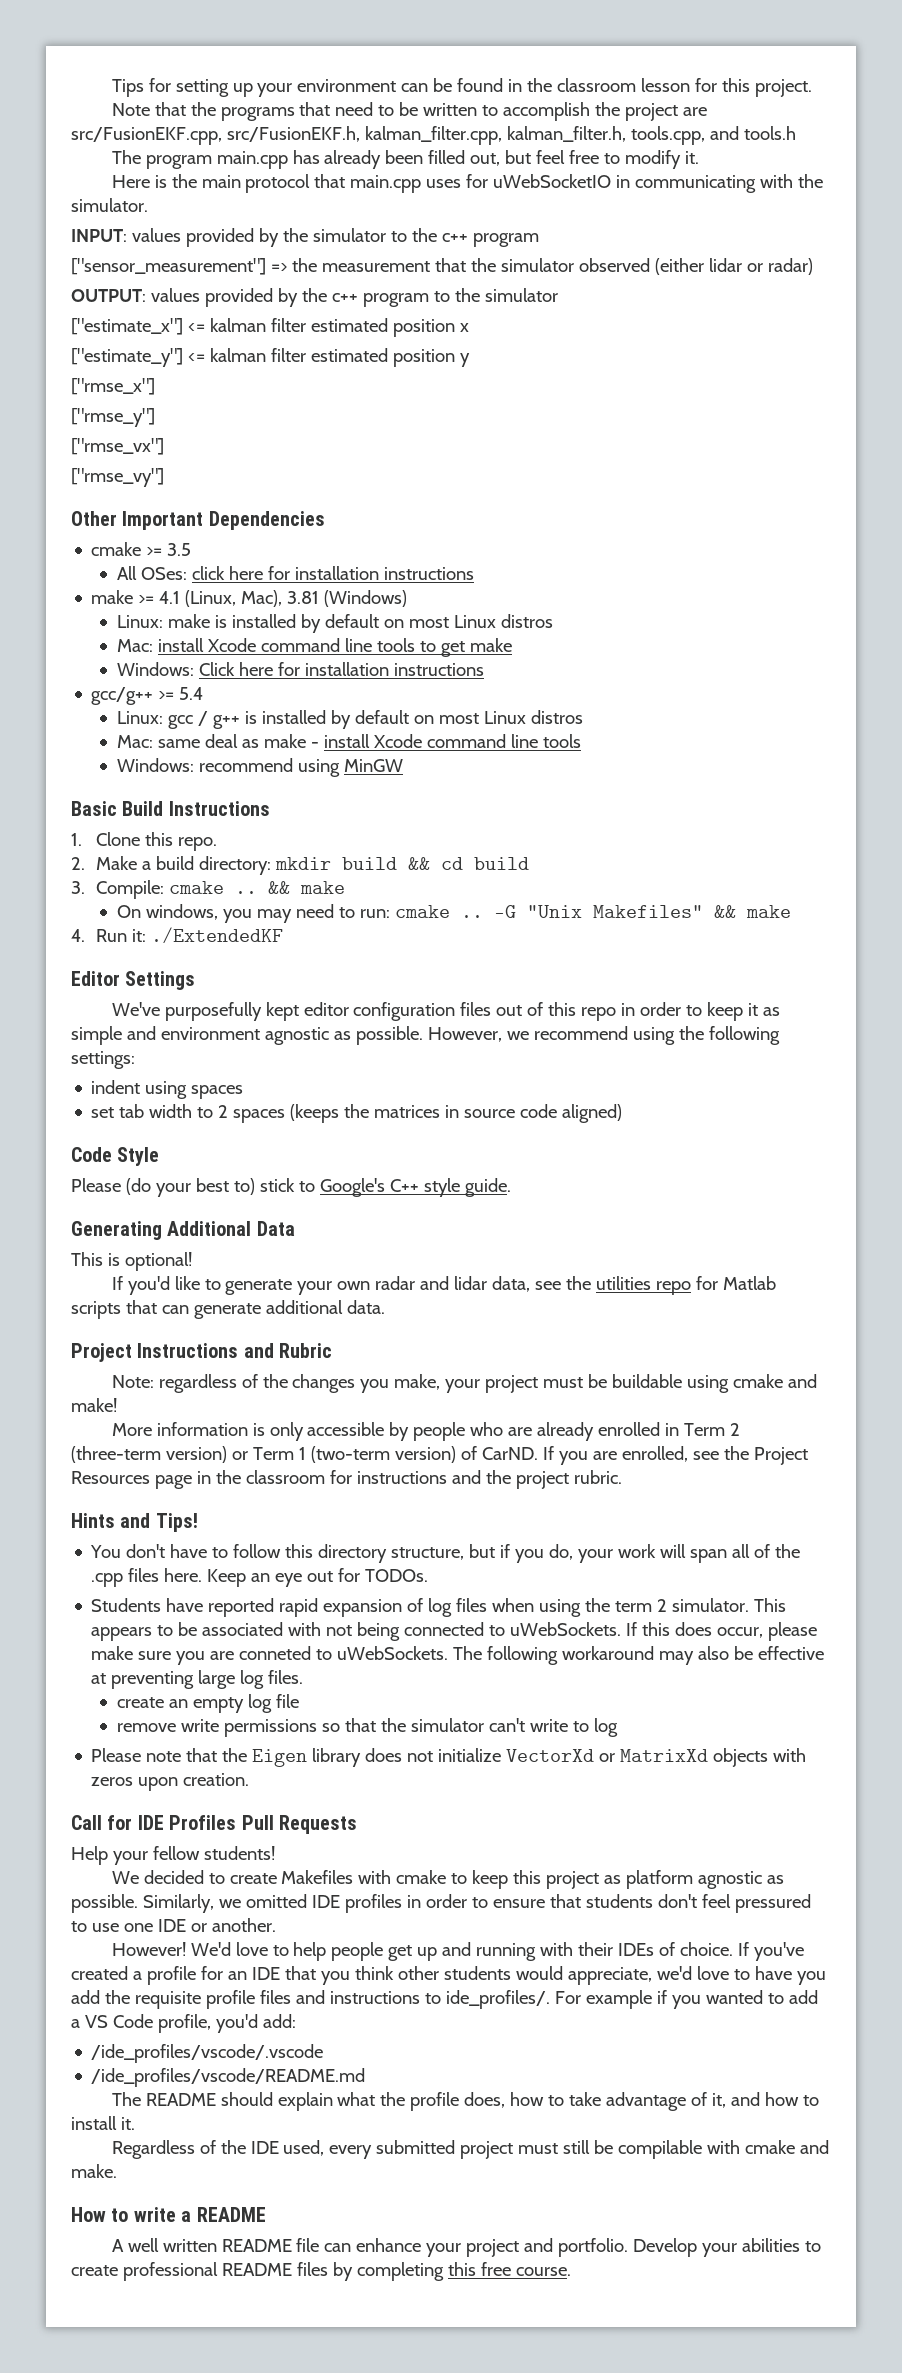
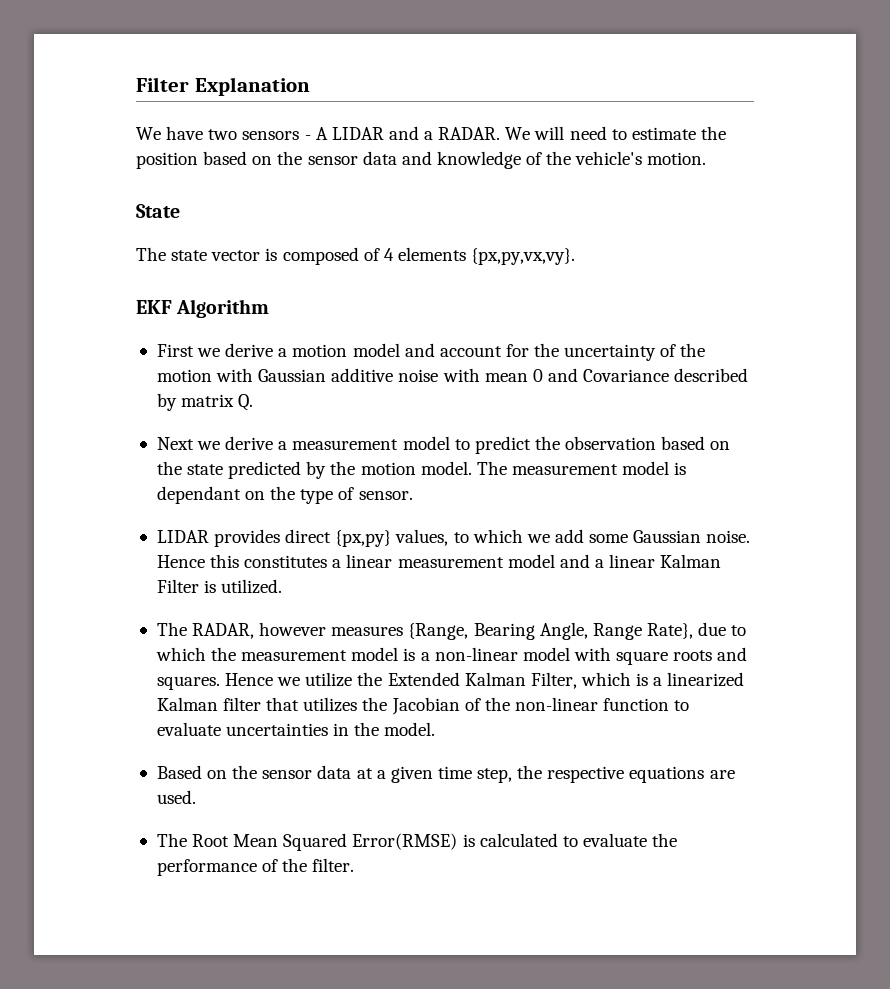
[111,78,813,97] [111,102,708,121] [71,126,796,145] [111,150,700,169] [111,174,824,193] [71,198,148,212] [71,228,539,247] [71,258,813,275] [71,288,558,307] [71,318,469,337] [71,348,470,367] [71,378,155,395] [71,408,155,427] [71,438,164,455] [71,468,164,487] [71,511,325,530] [91,542,192,556] [116,566,474,580] [91,590,408,607] [116,614,553,633] [116,638,512,657] [116,662,484,676] [91,687,204,705] [116,710,583,729] [116,734,581,748] [116,758,403,777] [71,801,270,816] [71,832,218,851] [71,856,530,875] [71,880,346,899] [116,904,791,923] [71,927,284,944] [71,971,196,990] [111,1002,781,1021] [71,1026,780,1045] [71,1051,135,1069] [91,1080,244,1099] [91,1104,623,1123] [71,1147,160,1166] [71,1178,511,1197] [71,1221,295,1240] [71,1252,192,1271] [111,1276,777,1295] [71,1300,385,1319] [71,1343,333,1362] [111,1374,818,1393] [71,1398,117,1412] [111,1422,741,1441] [71,1446,808,1465] [71,1470,622,1489] [71,1513,198,1532] [90,1544,801,1563] [91,1568,429,1587] [91,1598,787,1617] [91,1622,818,1641] [91,1646,825,1665] [91,1670,304,1689] [116,1694,299,1713] [116,1718,618,1737] [91,1748,807,1767] [91,1773,250,1791] [71,1815,357,1834] [71,1846,275,1865] [111,1870,785,1889] [71,1894,811,1913] [71,1918,276,1932] [111,1942,805,1961] [71,1966,826,1985] [71,1990,818,2009] [71,2014,296,2033] [91,2044,324,2063] [91,2068,366,2087] [111,2092,820,2111] [71,2116,135,2130] [111,2140,830,2159] [71,2164,117,2178] [71,2207,266,2222] [111,2238,822,2257] [71,2262,571,2281] Tips for setting up your environment can be found in the classroom lesson for this project. // Note that the programs that need to be written to accomplish the project are src/FusionEKF.cpp, src/FusionEKF.h, kalman_filter.cpp, kalman_filter.h, tools.cpp, and tools.h // The program main.cpp has already been filled out, but feel free to modify it. // Here is the main protocol that main.cpp uses for uWebSocketIO in communicating with the simulator. // INPUT: values provided by the simulator to the c++ program // ["sensor_measurement"] => the measurement that the simulator observed (either lidar or radar) // OUTPUT: values provided by the c++ program to the simulator // ["estimate_x"] <= kalman filter estimated position x // ["estimate_y"] <= kalman filter estimated position y // ["rmse_x"] // ["rmse_y"] // ["rmse_vx"] // ["rmse_vy"] // Other Important Dependencies // cmake >= 3.5 // All OSes: click here for installation instructions // make >= 4.1 (Linux, Mac), 3.81 (Windows) // Linux: make is installed by default on most Linux distros // Mac: install Xcode command line tools to get make // Windows: Click here for installation instructions // gcc/g++ >= 5.4 // Linux: gcc / g++ is installed by default on most Linux distros // Mac: same deal as make - install Xcode command line tools // Windows: recommend using MinGW // Basic Build Instructions // 1. Clone this repo. // 2. Make a build directory: mkdir build && cd build // 3. Compile: cmake .. && make // On windows, you may need to run: cmake .. -G "Unix Makefiles" && make // 4. Run it: ./ExtendedKF // Editor Settings // We've purposefully kept editor configuration files out of this repo in order to keep it as simple and environment agnostic as possible. However, we recommend using the following settings: // indent using spaces // set tab width to 2 spaces (keeps the matrices in source code aligned) // Code Style // Please (do your best to) stick to Google's C++ style guide. // Generating Additional Data // This is optional! // If you'd like to generate your own radar and lidar data, see the utilities repo for Matlab scripts that can generate additional data. // Project Instructions and Rubric // Note: regardless of the changes you make, your project must be buildable using cmake and make! // More information is only accessible by people who are already enrolled in Term 2 (three-term version) or Term 1 (two-term version) of CarND. If you are enrolled, see the Project Resources page in the classroom for instructions and the project rubric. // Hints and Tips! // You don't have to follow this directory structure, but if you do, your work will span all of the .cpp files here. Keep an eye out for TODOs. // Students have reported rapid expansion of log files when using the term 2 simulator. This appears to be associated with not being connected to uWebSockets. If this does occur, please make sure you are conneted to uWebSockets. The following workaround may also be effective at preventing large log files. // create an empty log file // remove write permissions so that the simulator can't write to log // Please note that the Eigen library does not initialize VectorXd or MatrixXd objects with zeros upon creation. // Call for IDE Profiles Pull Requests // Help your fellow students! // We decided to create Makefiles with cmake to keep this project as platform agnostic as possible. Similarly, we omitted IDE profiles in order to ensure that students don't feel pressured to use one IDE or another. // However! We'd love to help people get up and running with their IDEs of choice. If you've created a profile for an IDE that you think other students would appreciate, we'd love to have you add the requisite profile files and instructions to ide_profiles/. For example if you wanted to add a VS Code profile, you'd add: // /ide_profiles/vscode/.vscode // /ide_profiles/vscode/README.md // The README should explain what the profile does, how to take advantage of it, and how to install it. // Regardless of the IDE used, every submitted project must still be compilable with cmake and make. // How to write a README // A well written README file can enhance your project and portfolio. Develop your abilities to create professional README files by completing this free course. -> [136,77,310,96] [136,126,726,140] [136,151,707,169] [136,204,180,218] [136,247,576,265] [136,299,270,318] [156,343,706,361] [156,368,749,382] [156,393,254,411] [156,436,731,454] [156,461,687,479] [156,486,413,504] [156,529,751,547] [156,554,722,568] [156,579,283,594] [156,622,747,640] [155,647,748,665] [156,672,745,690] [156,697,690,715] [156,722,436,736] [156,765,735,783] [156,790,196,804] [156,833,678,851] [156,858,355,876] Filter Explanation // We have two sensors - A LIDAR and a RADAR. We will need to estimate the position based on the sensor data and knowledge of the vehicle's motion. // State // The state vector is composed of 4 elements {px,py,vx,vy}. // EKF Algorithm // First we derive a motion model and account for the uncertainty of the motion with Gaussian additive noise with mean 0 and Covariance described by matrix Q. // Next we derive a measurement model to predict the observation based on the state predicted by the motion model. The measurement model is dependant on the type of sensor. // LIDAR provides direct {px,py} values, to which we add some Gaussian noise. Hence this constitutes a linear measurement model and a linear Kalman Filter is utilized. // The RADAR, however measures {Range, Bearing Angle, Range Rate}, due to which the measurement model is a non-linear model with square roots and squares. Hence we utilize the Extended Kalman Filter, which is a linearized Kalman filter that utilizes the Jacobian of the non-linear function to evaluate uncertainties in the model. // Based on the sensor data at a given time step, the respective equations are used. // The Root Mean Squared Error(RMSE) is calculated to evaluate the performance of the filter.

